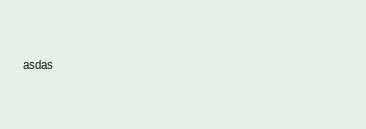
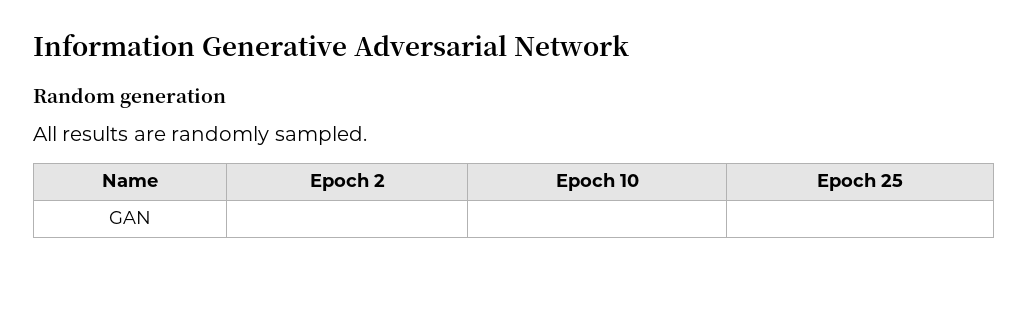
[23,60,53,69] asdas -> [33,34,630,56] [33,87,227,108] [33,126,367,145] [102,174,158,187] [309,173,385,191] [555,173,639,191] [817,173,903,191] [109,211,151,224] Information Generative Adversarial Network // Random generation // All results are randomly sampled. // Name | Epoch 2 | Epoch 10 | Epoch 25 // GAN | | |

